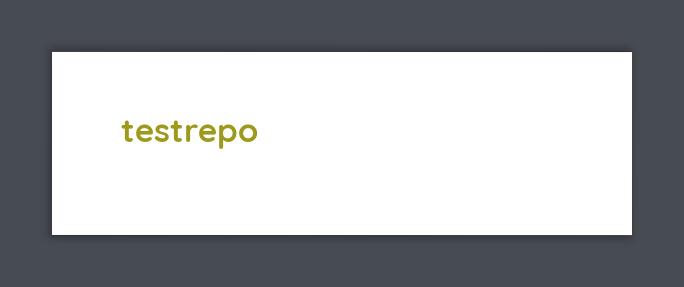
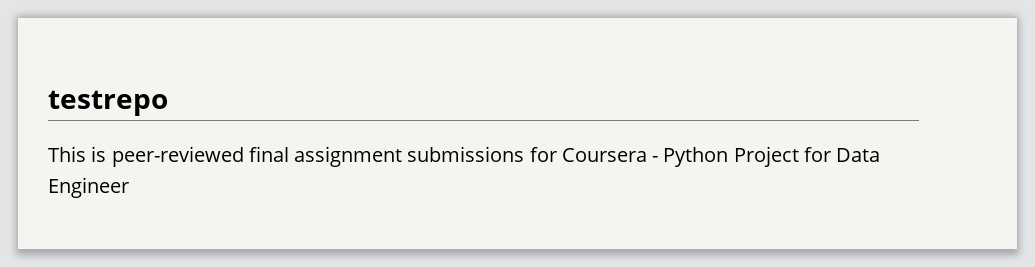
(259, 134) none -> [48,146,881,167] [48,177,129,198] // This is peer-reviewed final assignment submissions for Coursera - Python Project for Data Engineer

